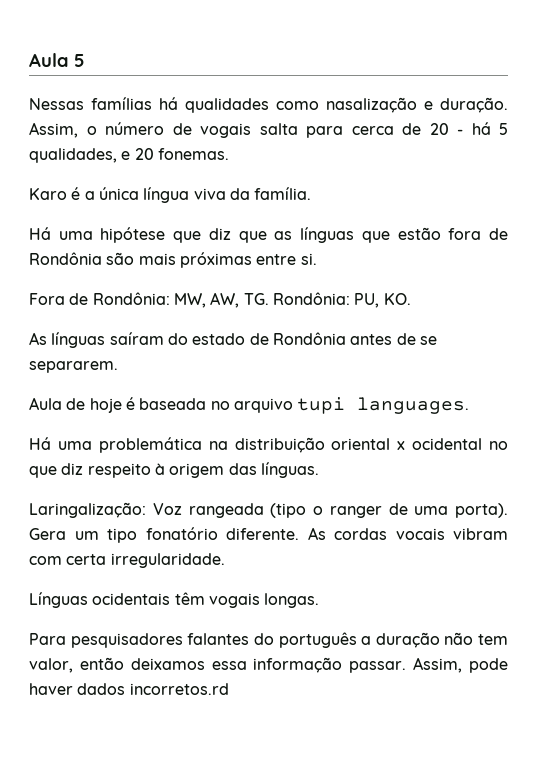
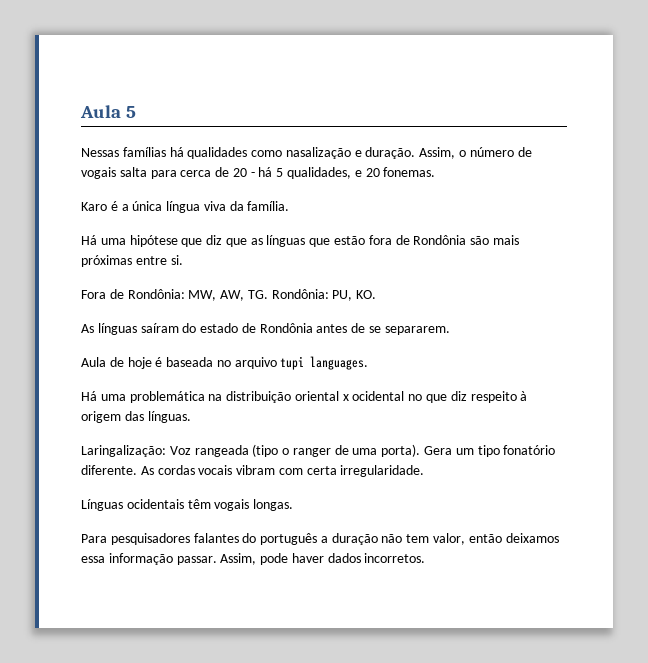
[129,683,229,695] incorretos.rd -> [364,553,426,563] incorretos.

